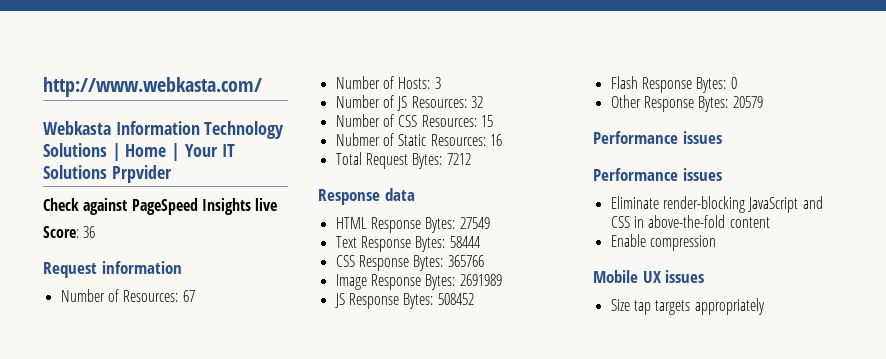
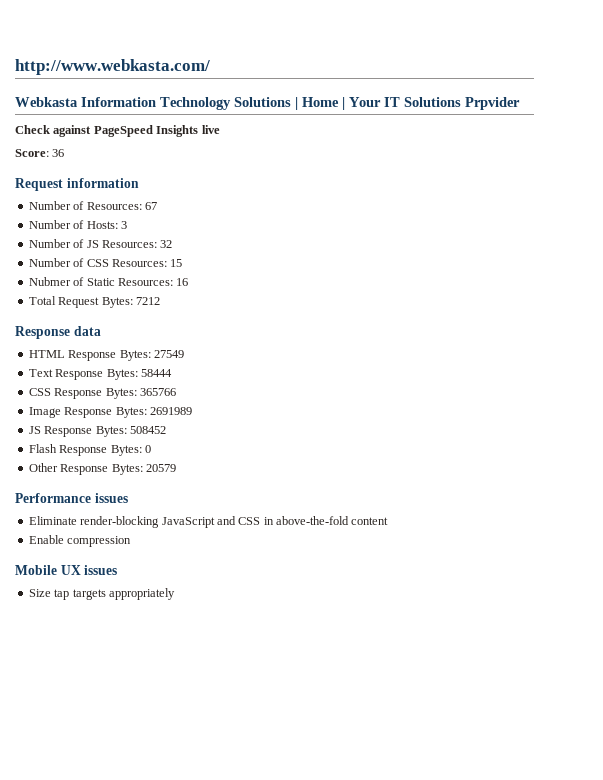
[593,168,722,181] // Performance issues -> (128, 498) none

